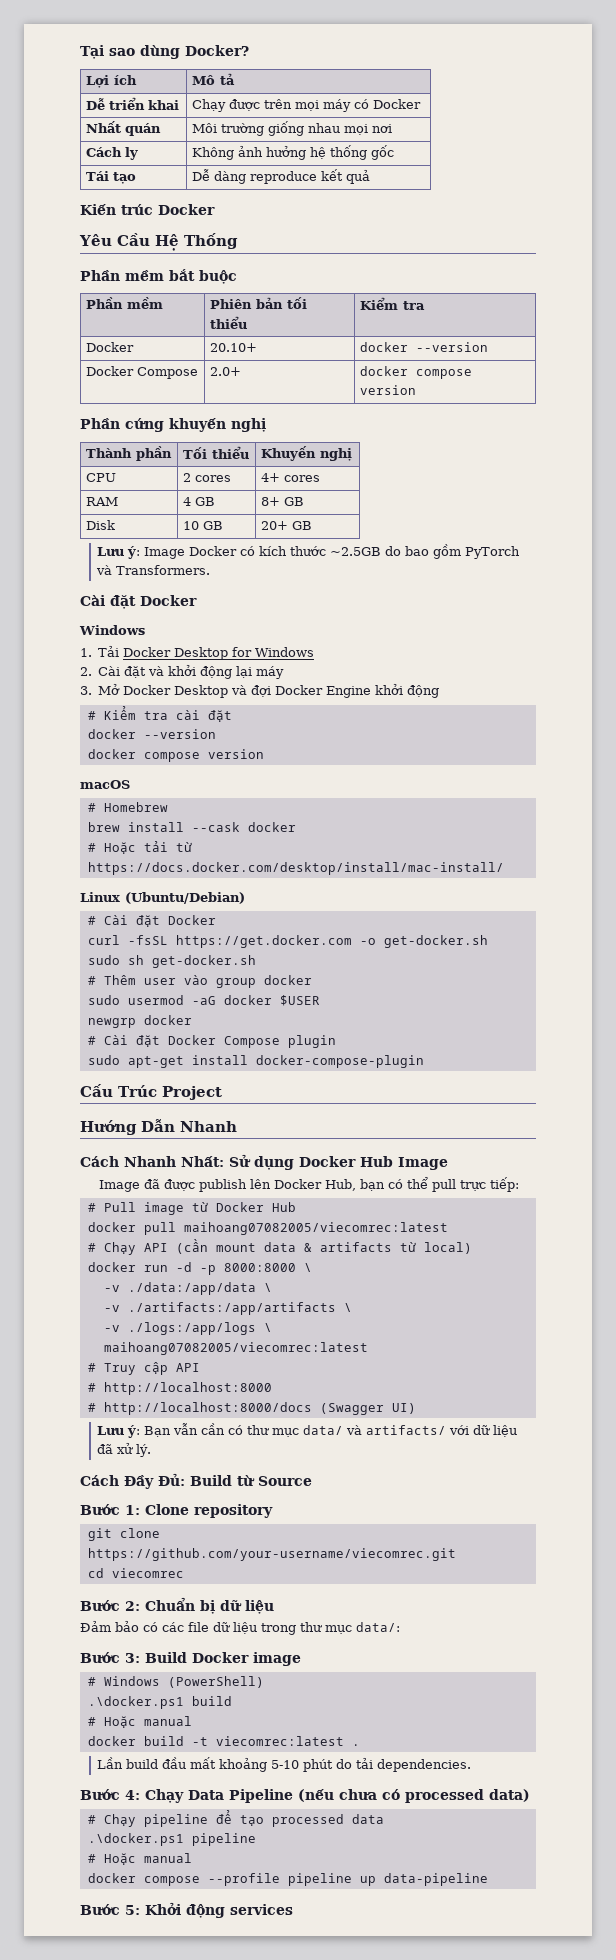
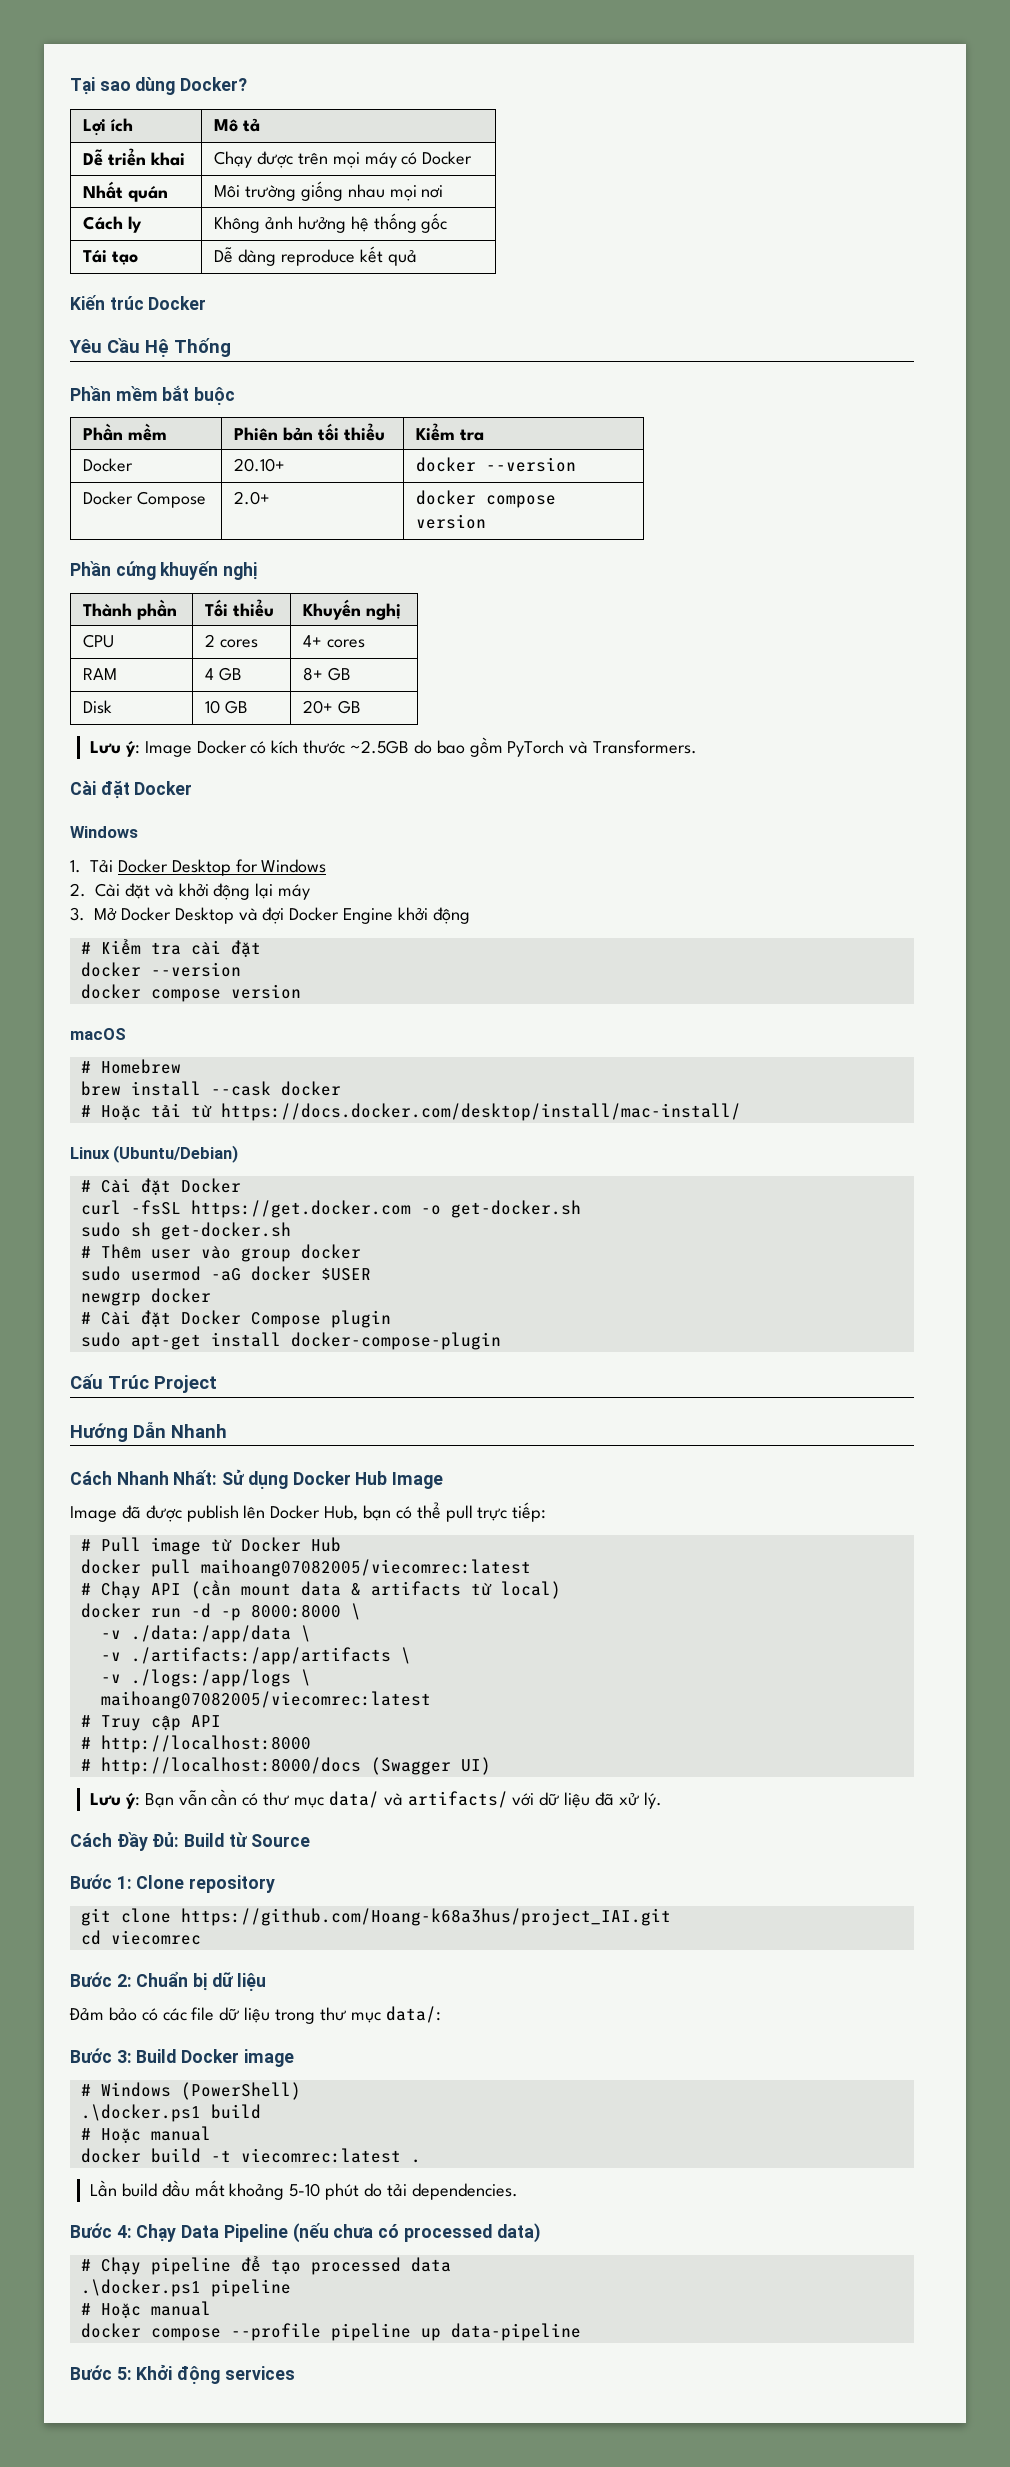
[87,1548,456,1561] https://github.com/your-username/viecomrec.git -> [180,1908,671,1926] https://github.com/Hoang-k68a3hus/project_IAI.git

